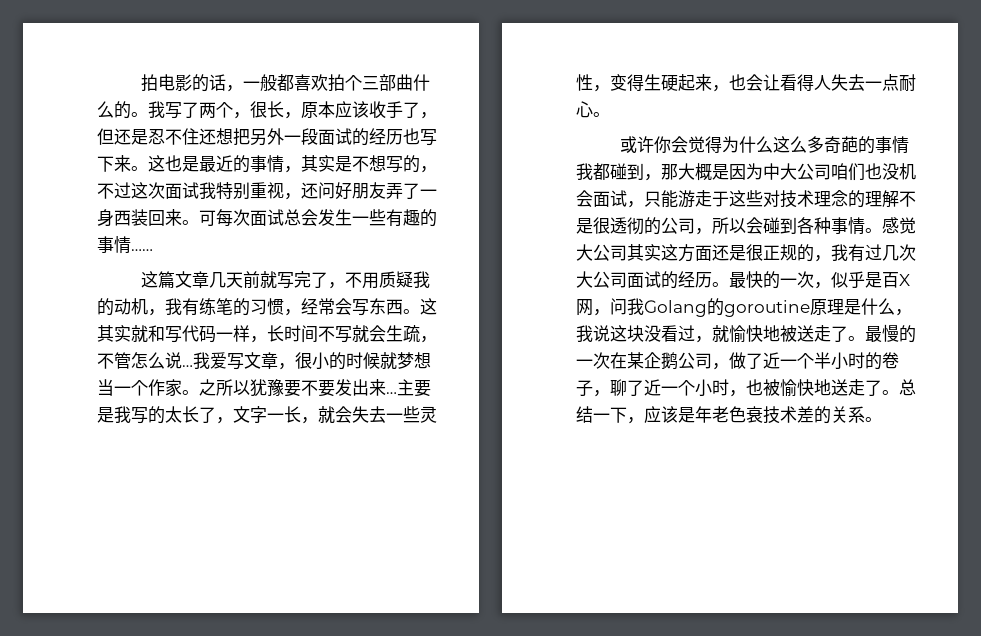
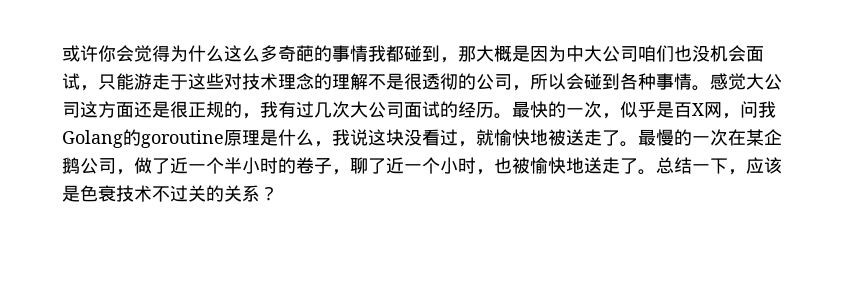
[140,74,430,92] [97,101,437,119] [97,128,437,146] [97,155,437,173] [97,182,437,200] [97,209,437,227] [97,236,153,254] [140,271,430,289] [97,298,437,316] [97,325,437,343] [97,352,431,370] [97,379,431,397] [97,406,437,424] [576,74,916,92] [576,101,610,118] 拍电影的话，一般都喜欢拍个三部曲什么的。我写了两个，很长，原本应该收手了，但还是忍不住还想把另外一段面试的经历也写下来。这也是最近的事情，其实是不想写的，不过这次面试我特别重视，还问好朋友弄了一身西装回来。可每次面试总会发生一些有趣的事情…… // 这篇文章几天前就写完了，不用质疑我的动机，我有练笔的习惯，经常会写东西。这其实就和写代码一样，长时间不写就会生疏，不管怎么说…我爱写文章，很小的时候就梦想当一个作家。之所以犹豫要不要发出来…主要是我写的太长了，文字一长，就会失去一些灵性，变得生硬起来，也会让看得人失去一点耐心。 // -> (62, 53) none
[627,244,661,261] 其实 -> (80, 110) none
[695,406,729,423] 年老 -> (80, 193) none
[797,406,882,424] 差的关系。 -> [152,185,278,202] 不过关的关系？

